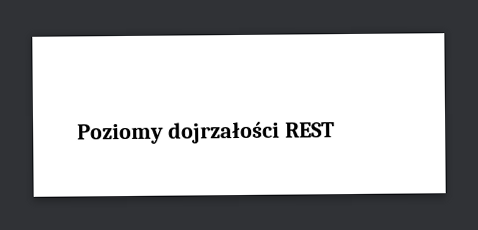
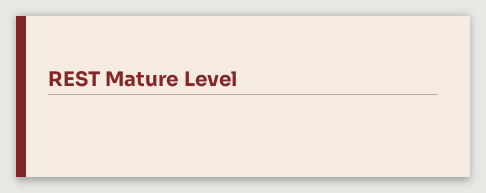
[77,121,335,145] Poziomy dojrzałości REST -> [48,70,237,87] REST Mature Level

